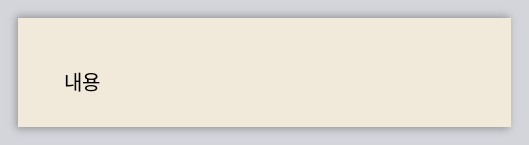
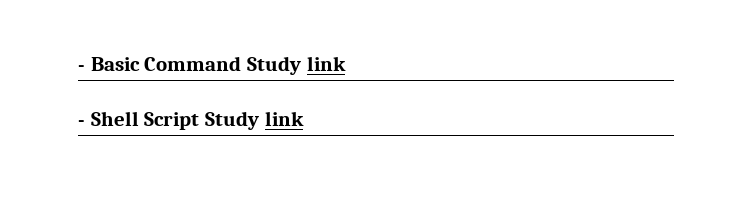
[64,72,100,92] 내용 -> [78,56,346,75] [78,111,304,130] - Basic Command Study link // - Shell Script Study link

